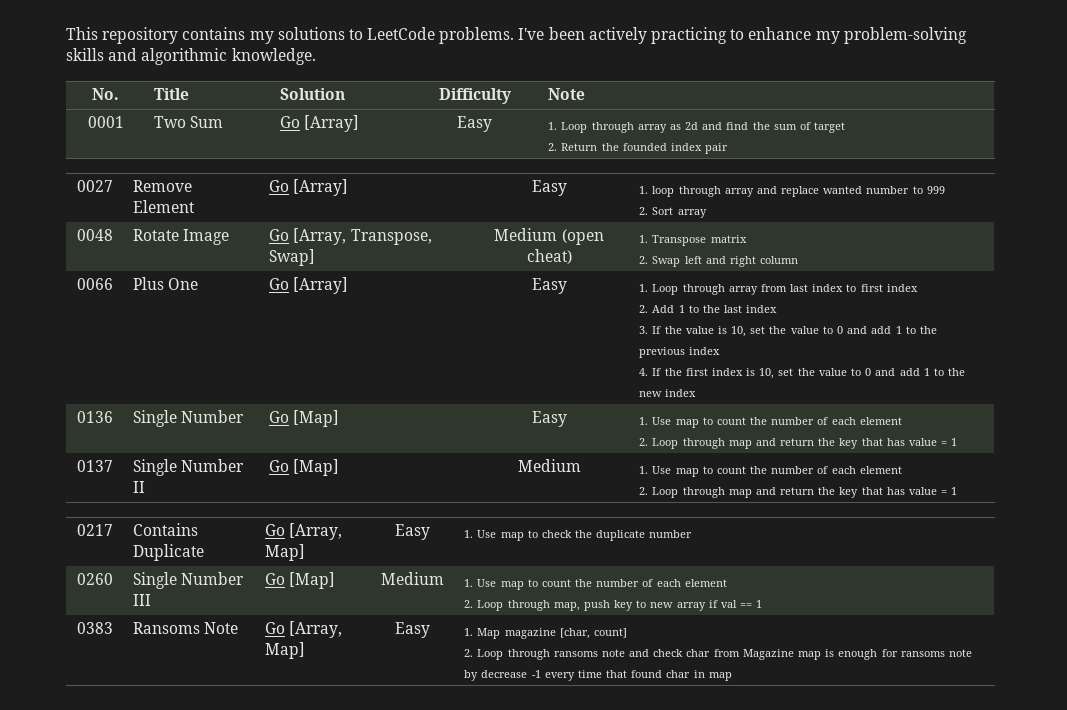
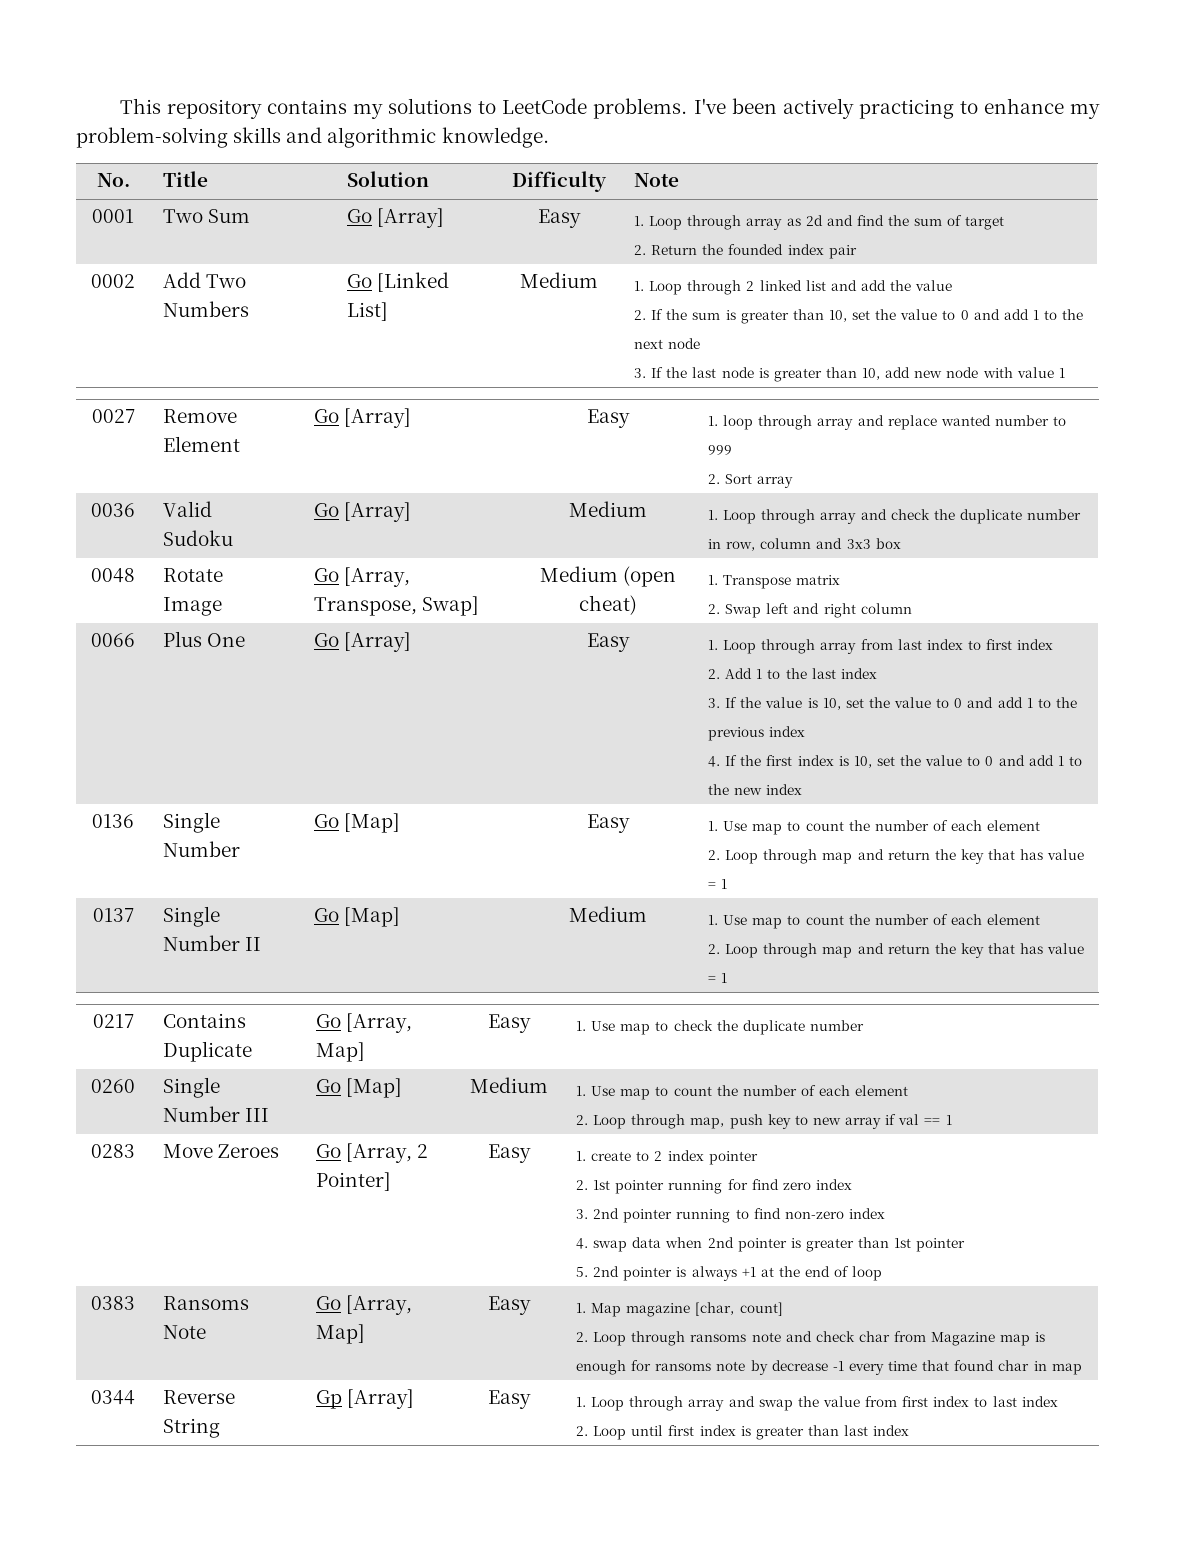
(729, 148) none -> [91,274,135,288] [163,272,247,288] [163,301,250,317] [347,272,450,292] [347,302,389,321] [520,272,598,288] [634,280,953,295] [634,309,1084,324] [634,338,701,349] [634,367,1065,382] // 0002 | Add Two Numbers | Go [Linked List] | Medium | 1. Loop through 2 linked list and add the value // 2. If the sum is greater than 10, set the value to 0 and add 1 to the next node // 3. If the last node is greater than 10, add new node with value 1
(707, 213) none -> [91,503,135,517] [163,501,213,517] [163,530,234,546] [314,502,412,522] [569,501,647,517] [708,509,1082,524] [708,538,901,551] // 0036 | Valid Sudoku | Go [Array] | Medium | 1. Loop through array and check the duplicate number in row, column and 3x3 box
(763, 604) none -> [91,1144,135,1158] [163,1144,280,1158] [316,1143,429,1163] [316,1172,392,1191] [488,1144,531,1163] [576,1150,758,1165] [576,1179,852,1194] [576,1208,885,1223] [576,1237,966,1252] [576,1266,883,1281] // 0283 | Move Zeroes | Go [Array, 2 Pointer] | Easy | 1. create to 2 index pointer // 2. 1st pointer running for find zero index // 3. 2nd pointer running to find non-zero index // 4. swap data when 2nd pointer is greater than 1st pointer // 5. 2nd pointer is always +1 at the end of loop
(732, 676) none -> [91,1390,135,1405] [163,1390,236,1404] [163,1418,221,1438] [316,1389,415,1409] [488,1390,531,1409] [576,1396,1058,1411] [576,1425,910,1440] // 0344 | Reverse String | Gp [Array] | Easy | 1. Loop through array and swap the value from first index to last index // 2. Loop until first index is greater than last index

